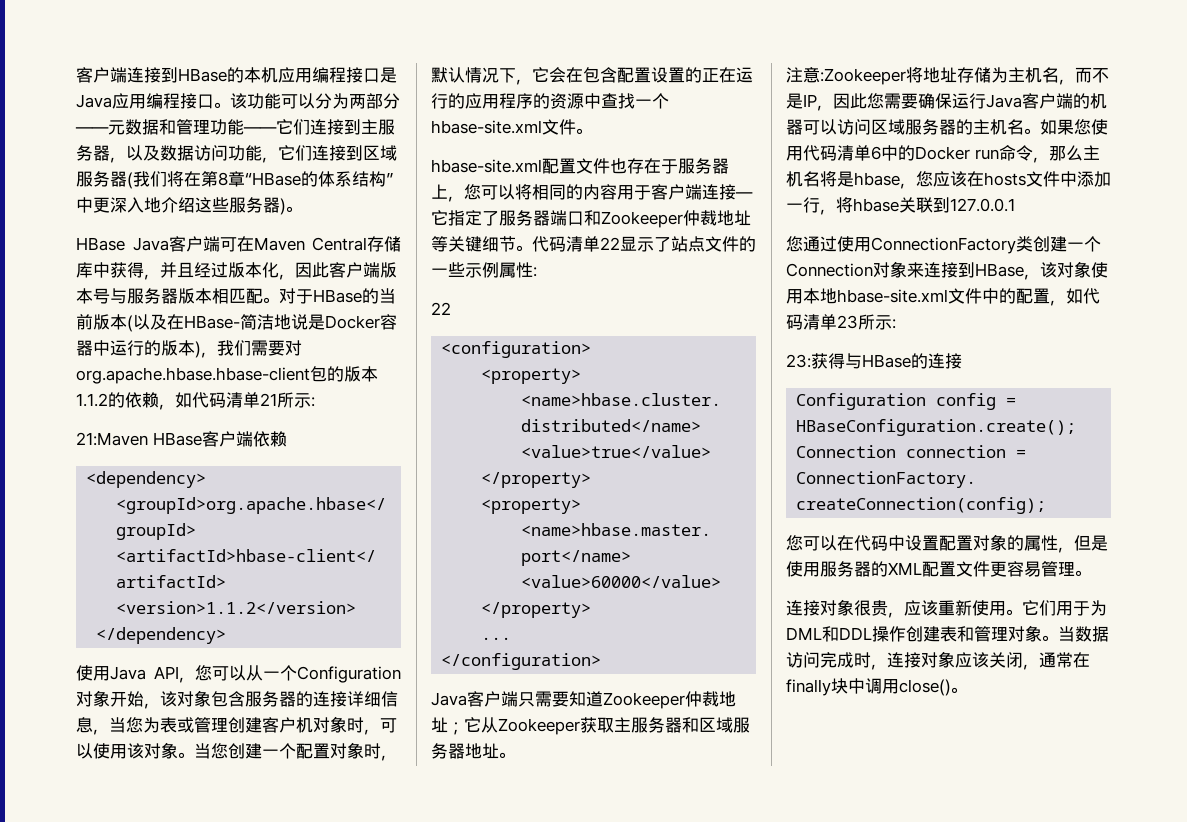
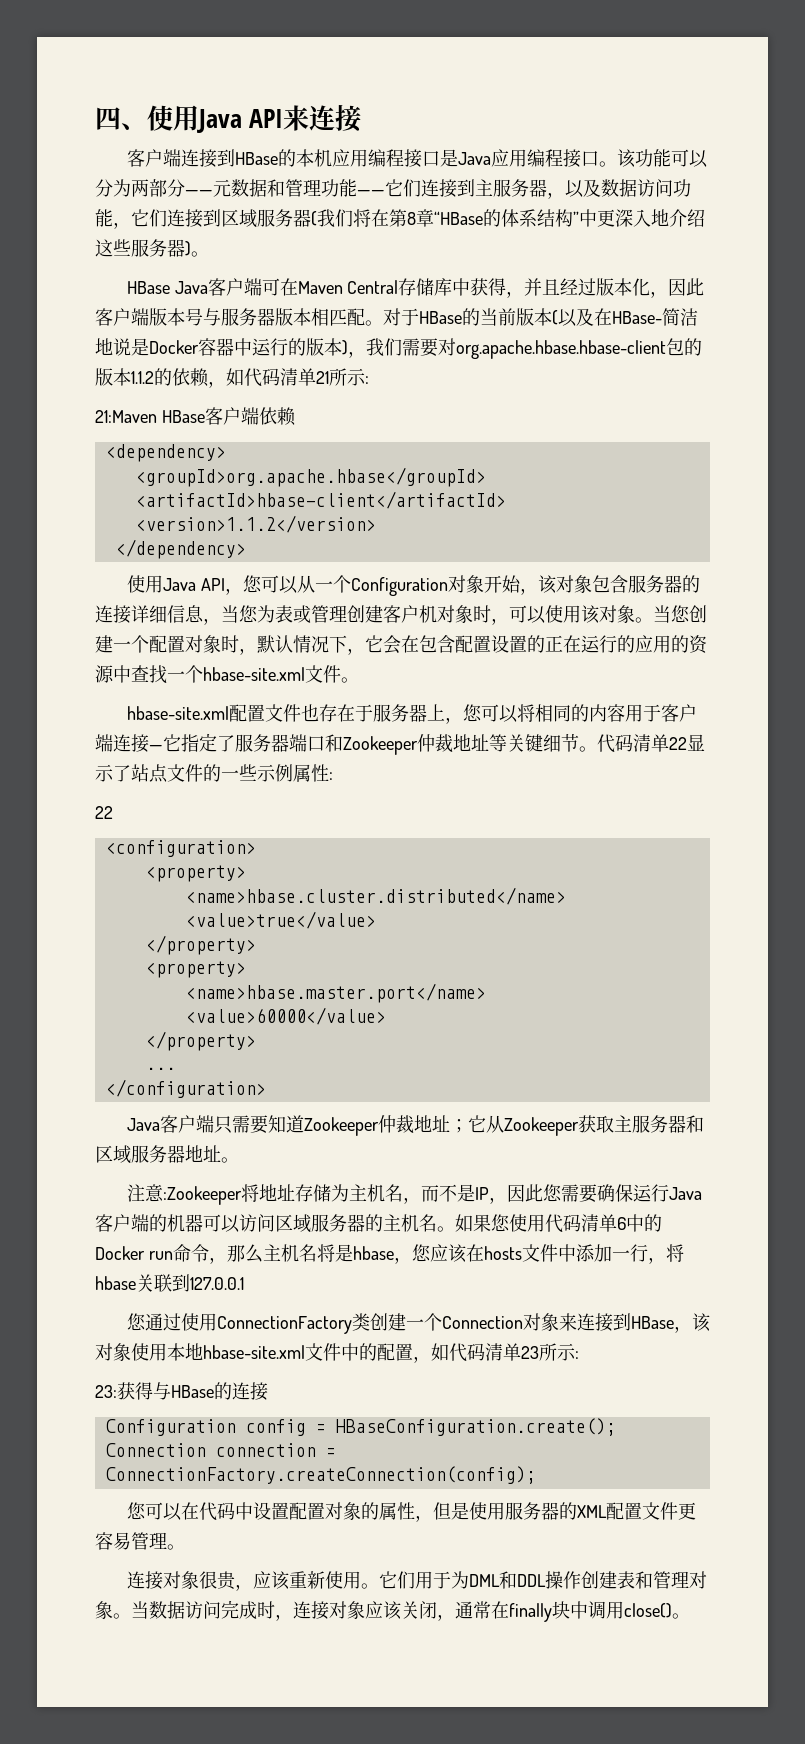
(76, 75) none -> [95,104,362,133] 四、使用Java API来连接 //
[499,93,533,109] 程序 -> (671, 644) none

